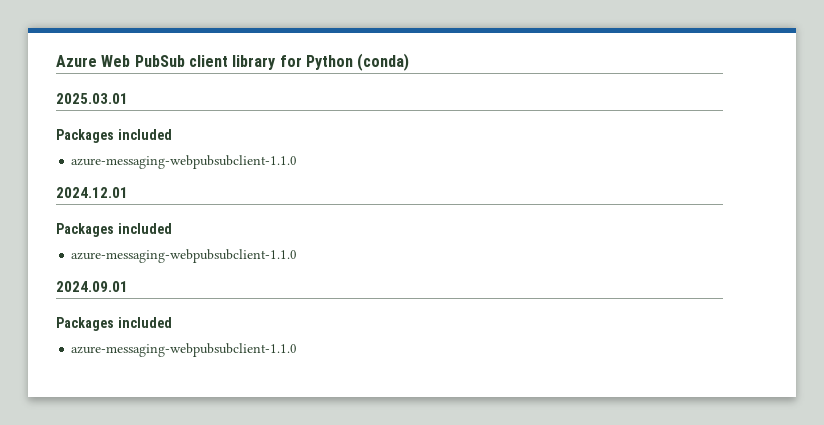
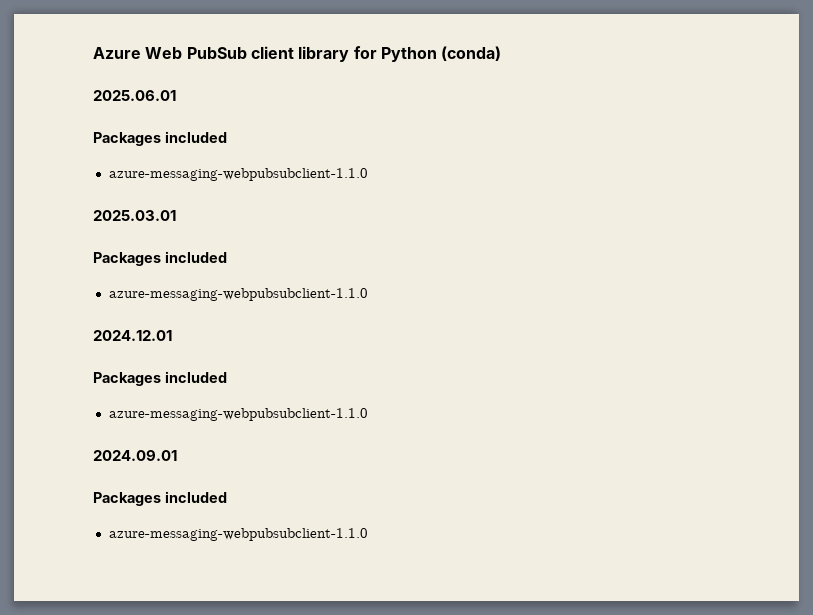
(410, 62) none -> [93,90,176,101] [93,131,227,146] [108,168,368,181] // 2025.06.01 // Packages included // azure-messaging-webpubsubclient-1.1.0

